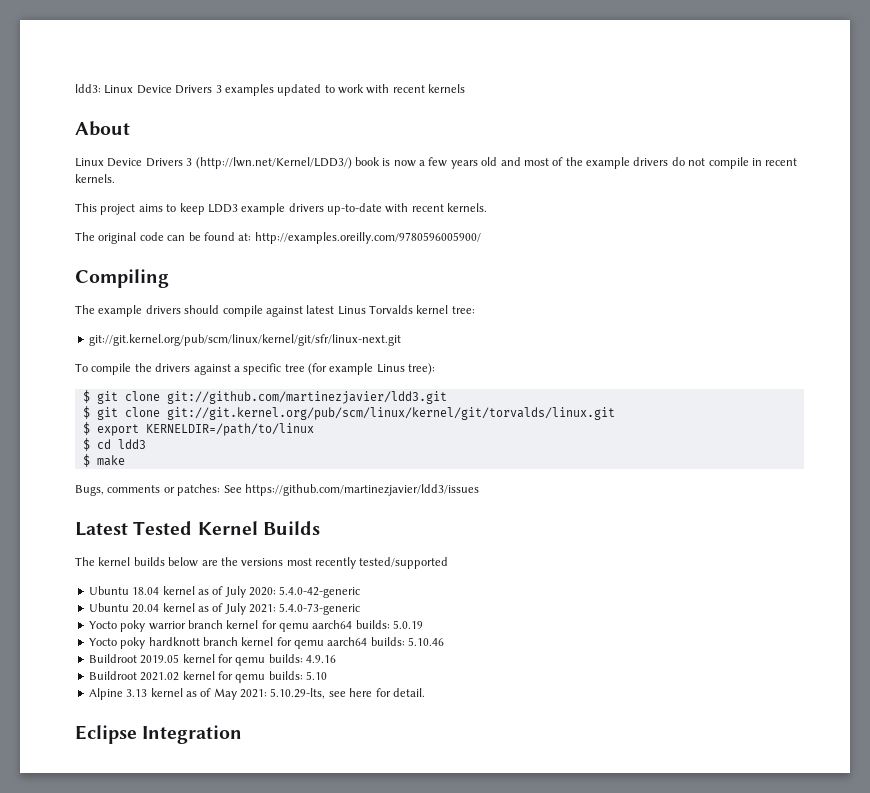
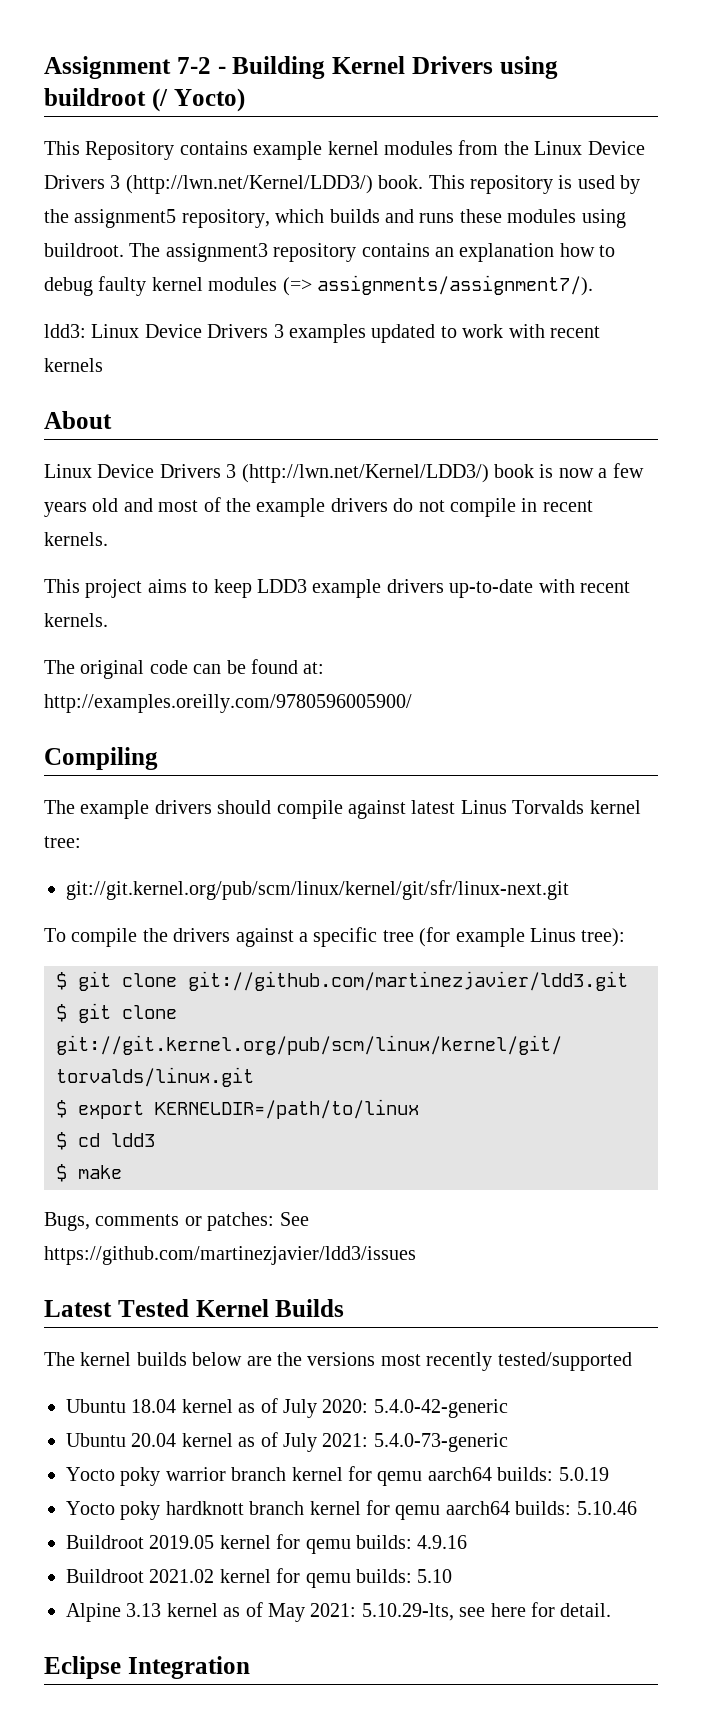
(75, 88) none -> [44,56,558,79] [44,88,245,112] [44,140,645,160] [44,175,641,194] [44,209,626,228] [44,243,616,262] [44,275,593,296] Assignment 7-2 - Building Kernel Drivers using buildroot (/ Yocto) // This Repository contains example kernel modules from the Linux Device Drivers 3 (http://lwn.net/Kernel/LDD3/) book. This repository is used by the assignment5 repository, which builds and runs these modules using buildroot. The assignment3 repository contains an explanation how to debug faulty kernel modules (=> assignments/assignment7/). //

